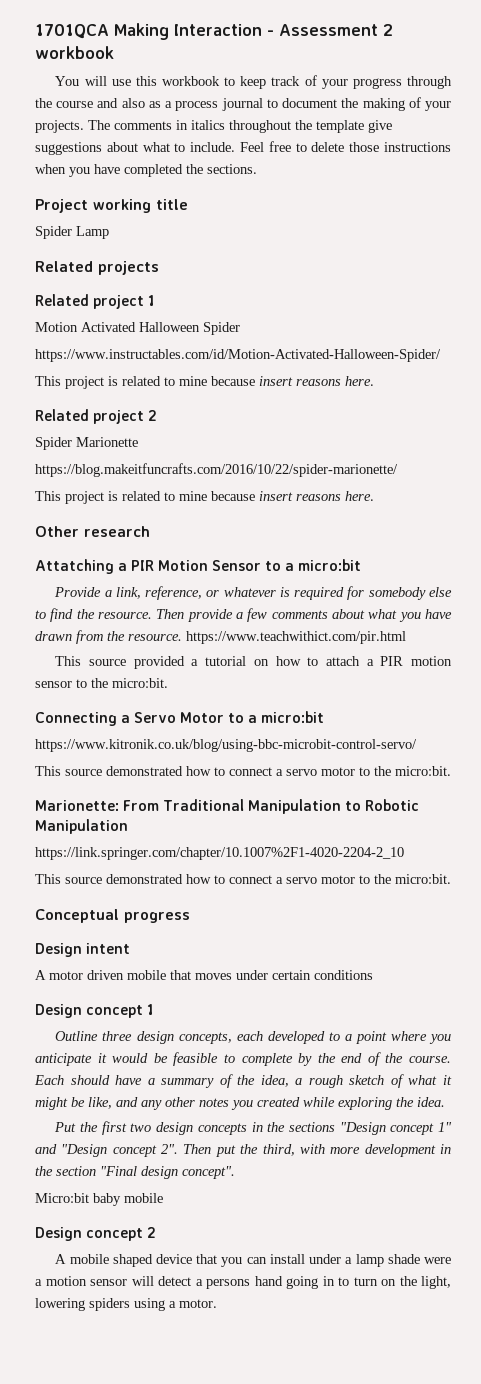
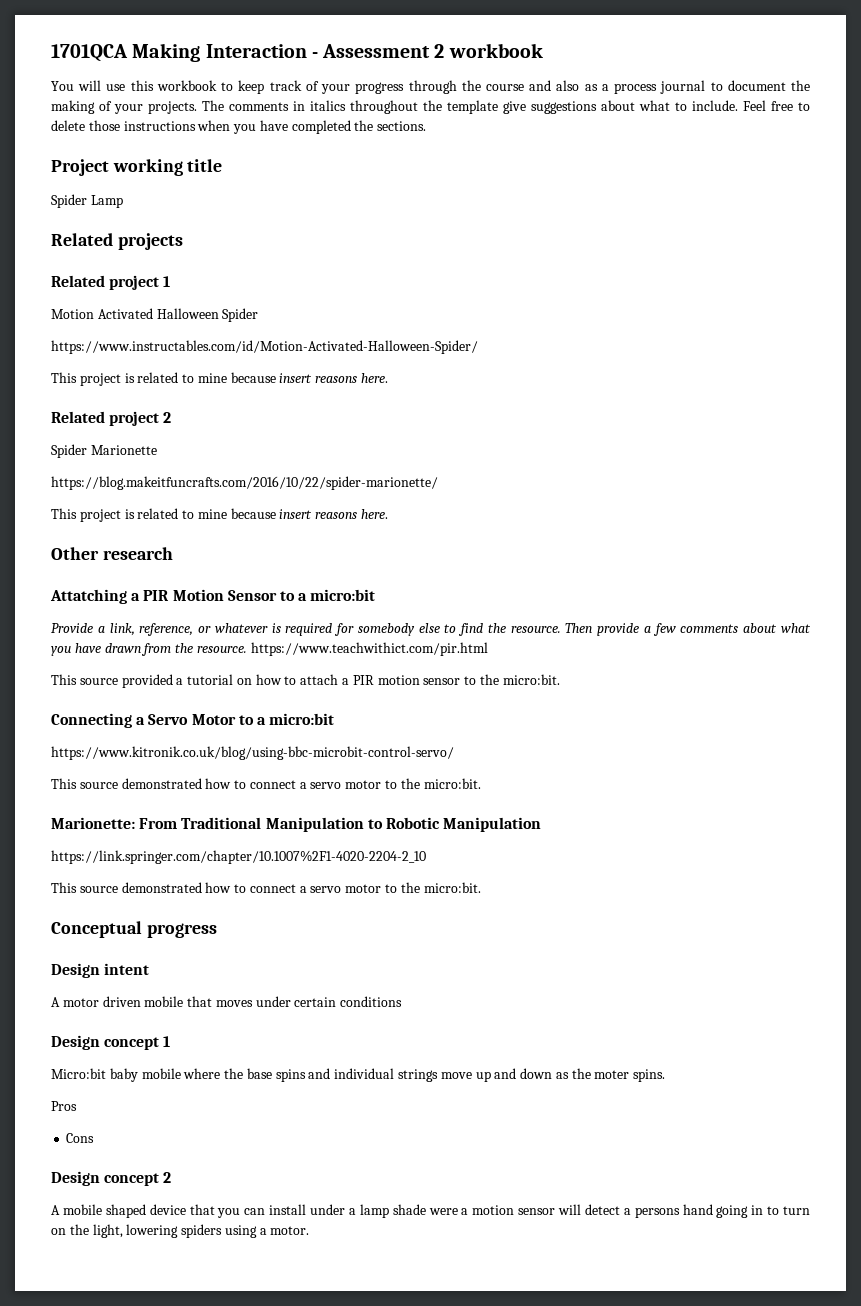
[55,1031,452,1044] [35,1052,451,1066] [34,1074,453,1088] [35,1097,445,1110] [54,1121,453,1135] [35,1144,452,1157] [35,1166,235,1179] [35,1193,163,1206] Outline three design concepts, each developed to a point where you anticipate it would be feasible to complete by the end of the course. Each should have a summary of the idea, a rough sketch of what it might be like, and any other notes you created while exploring the idea. // Put the first two design concepts in the sections "Design concept 1" and "Design concept 2". Then put the third, with more development in the section "Final design concept". // Micro:bit baby mobile -> [51,1068,666,1082] [51,1101,77,1111] [66,1133,95,1143] Micro:bit baby mobile where the base spins and individual strings move up and down as the moter spins. // Pros // Cons

